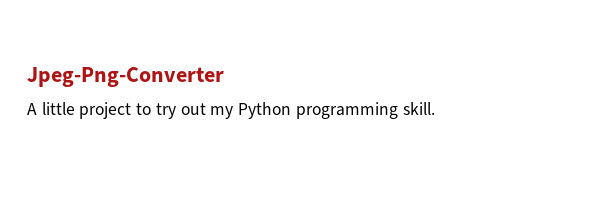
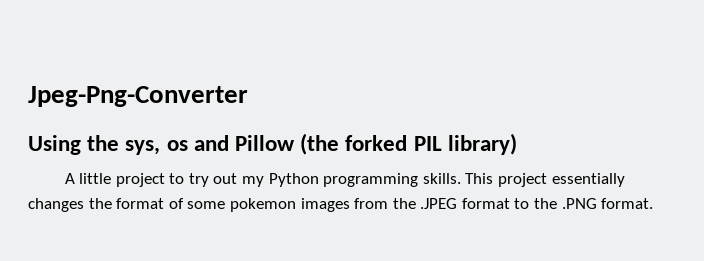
(224, 77) none -> [28,133,517,155] // Using the sys, os and Pillow (the forked PIL library)
[402,102,435,115] skill. -> [422,173,625,187] [28,198,654,212] skills. This project essentially changes the format of some pokemon images from the .JPEG format to the .PNG format.

